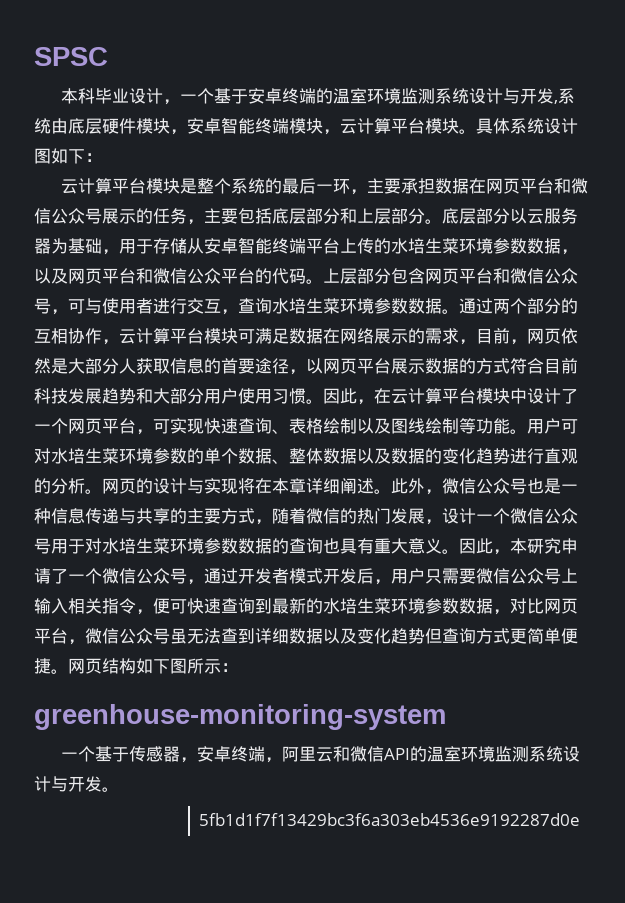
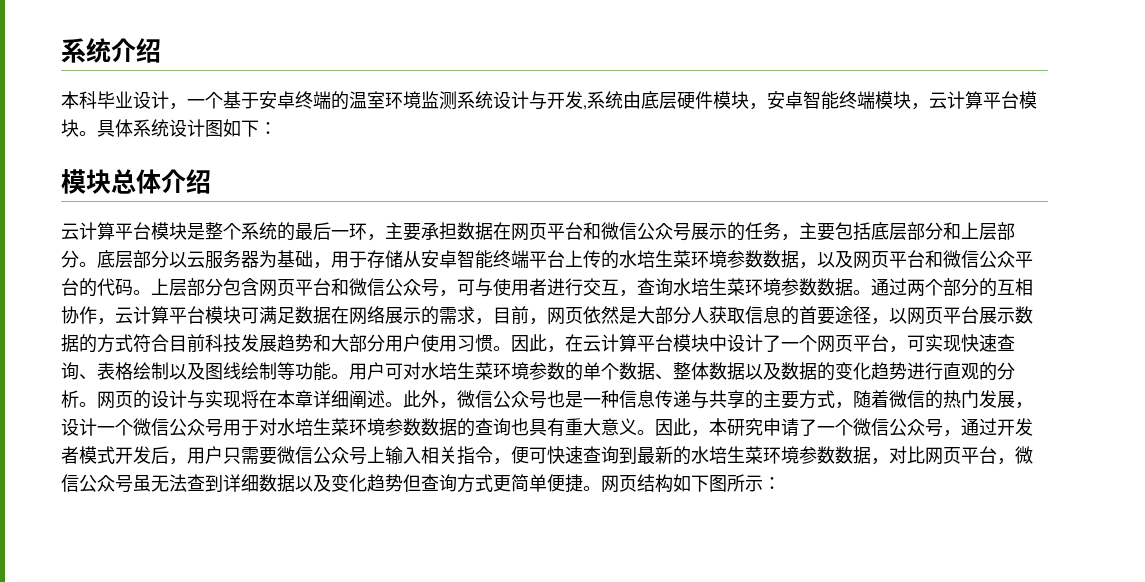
[34,47,108,66] SPSC -> [61,38,161,63] 系统介绍
(102, 157) none -> [61,169,211,194] // 模块总体介绍
[34,704,446,730] [60,746,580,763] [34,776,119,792] [199,813,581,826] // greenhouse-monitoring-system // 一个基于传感器，安卓终端，阿里云和微信API的温室环境监测系统设计与开发。 // 5fb1d1f7f13429bc3f6a303eb4536e9192287d0e -> (781, 483) none

